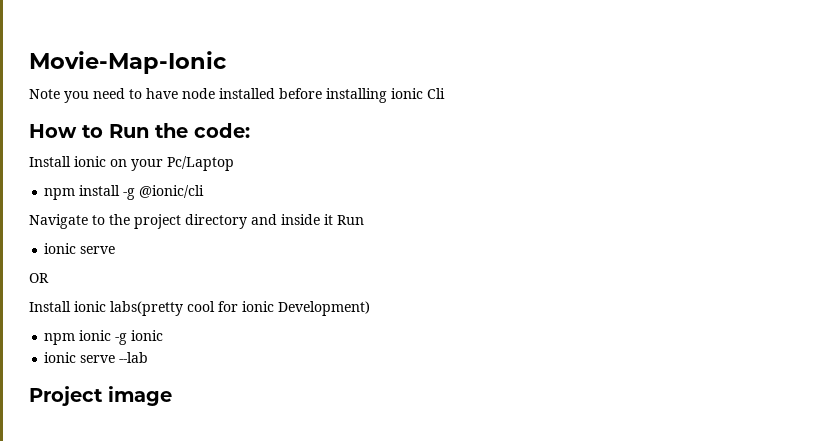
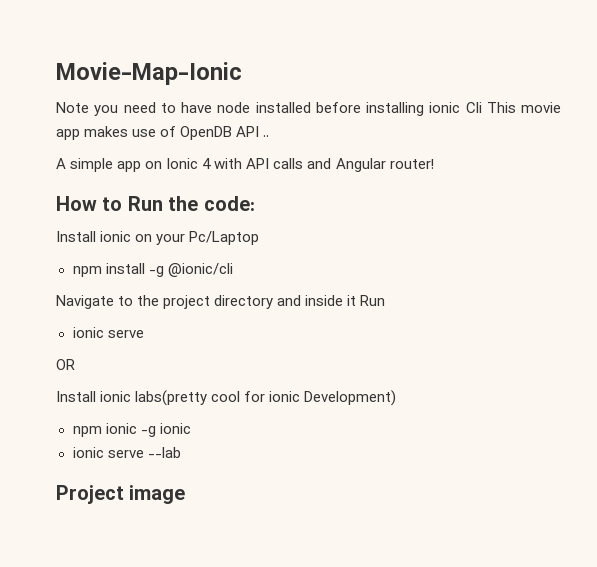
(445, 93) none -> [486,102,561,113] [56,126,270,140] [56,158,434,172] This movie app makes use of OpenDB API .. // A simple app on Ionic 4 with API calls and Angular router!

